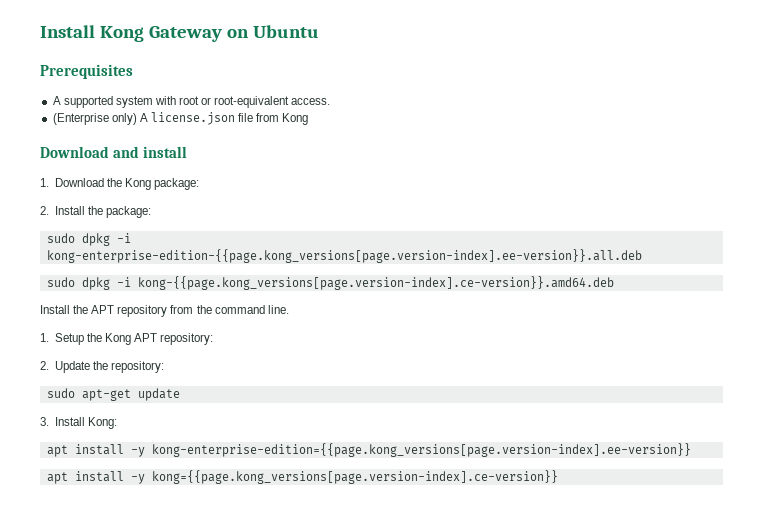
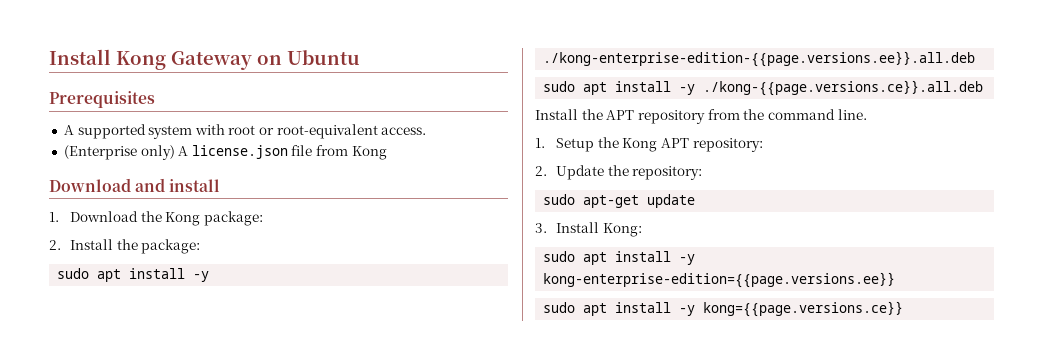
[81,233,131,246] [46,249,642,263] [46,276,614,290] dpkg -i kong-enterprise-edition-{{page.kong_versions[page.version-index].ee-version}}.all.deb // sudo dpkg -i kong-{{page.kong_versions[page.version-index].ce-version}}.amd64.deb -> [97,268,210,282] [543,51,976,67] [543,80,984,96] apt install -y ./kong-enterprise-edition-{{page.versions.ee}}.all.deb // sudo apt install -y ./kong-{{page.versions.ce}}.all.deb
[46,443,691,457] [46,470,558,484] apt install -y kong-enterprise-edition={{page.kong_versions[page.version-index].ee-version}} // apt install -y kong={{page.kong_versions[page.version-index].ce-version}} -> [543,251,696,265] [543,272,896,288] [543,301,904,317] sudo apt install -y kong-enterprise-edition={{page.versions.ee}} // sudo apt install -y kong={{page.versions.ce}}

